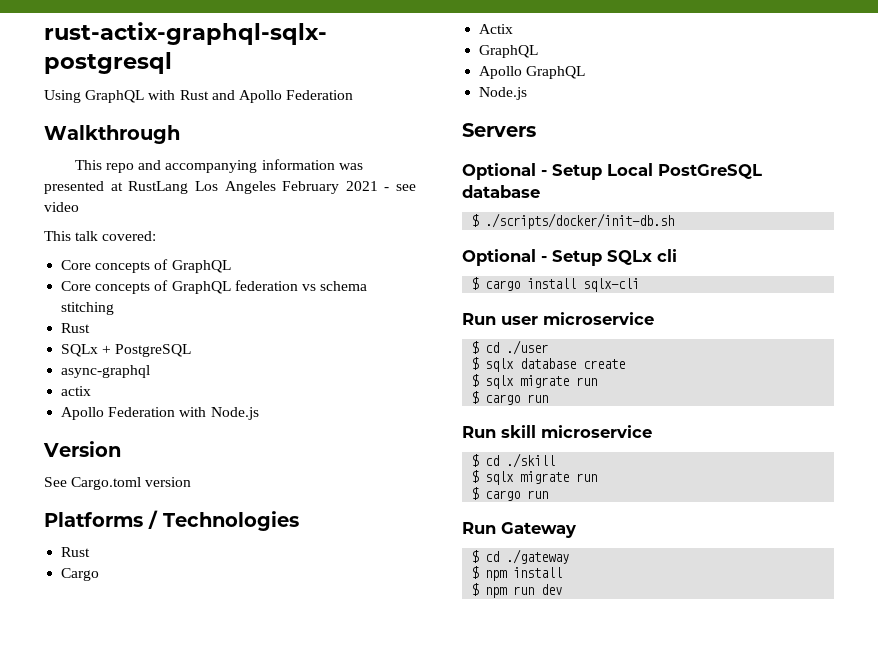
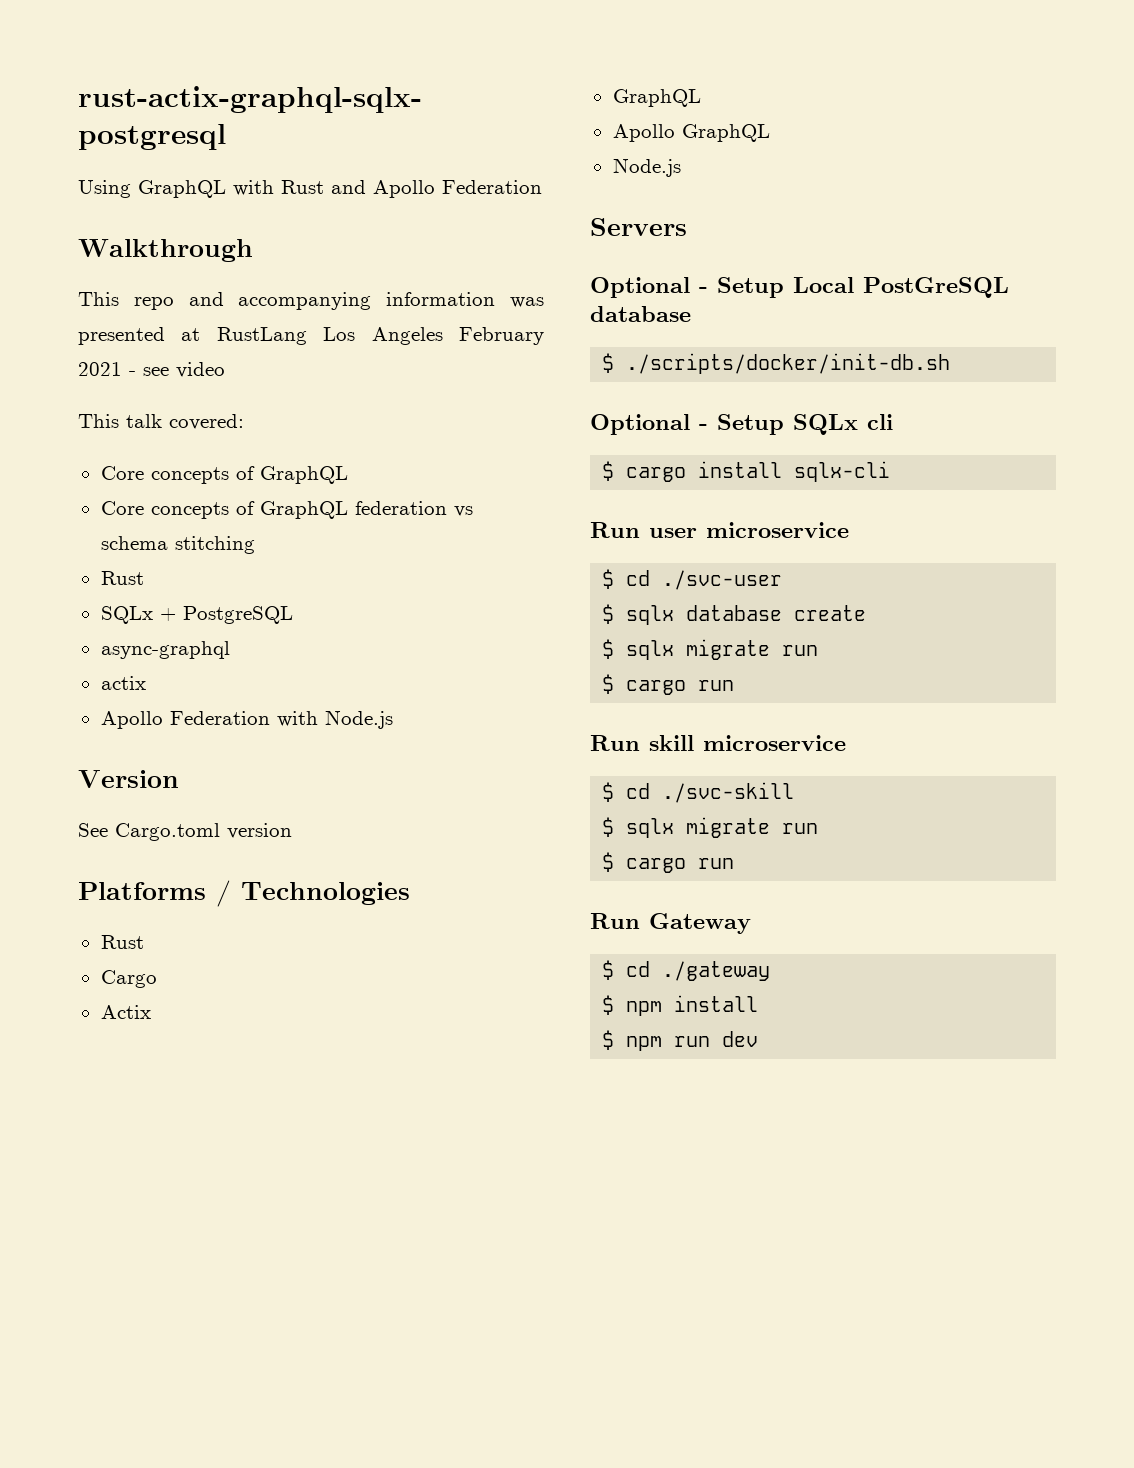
[506,340,549,355] ./user -> [662,570,783,590] ./svc-user
[506,453,556,468] ./skill -> [662,782,795,803] ./svc-skill

